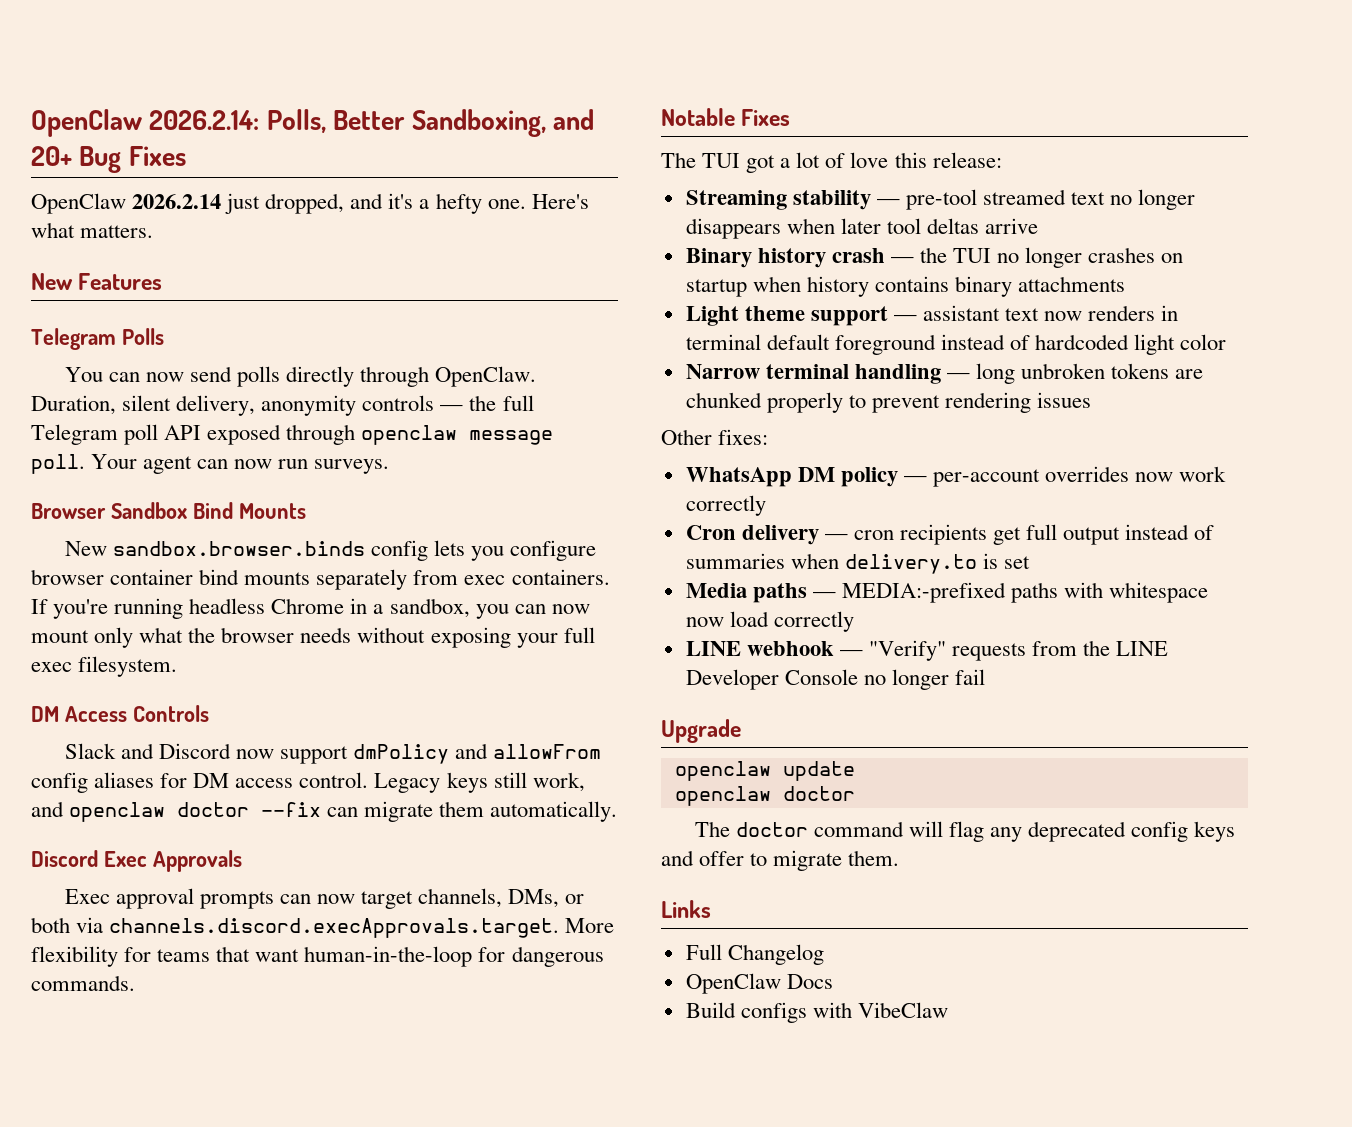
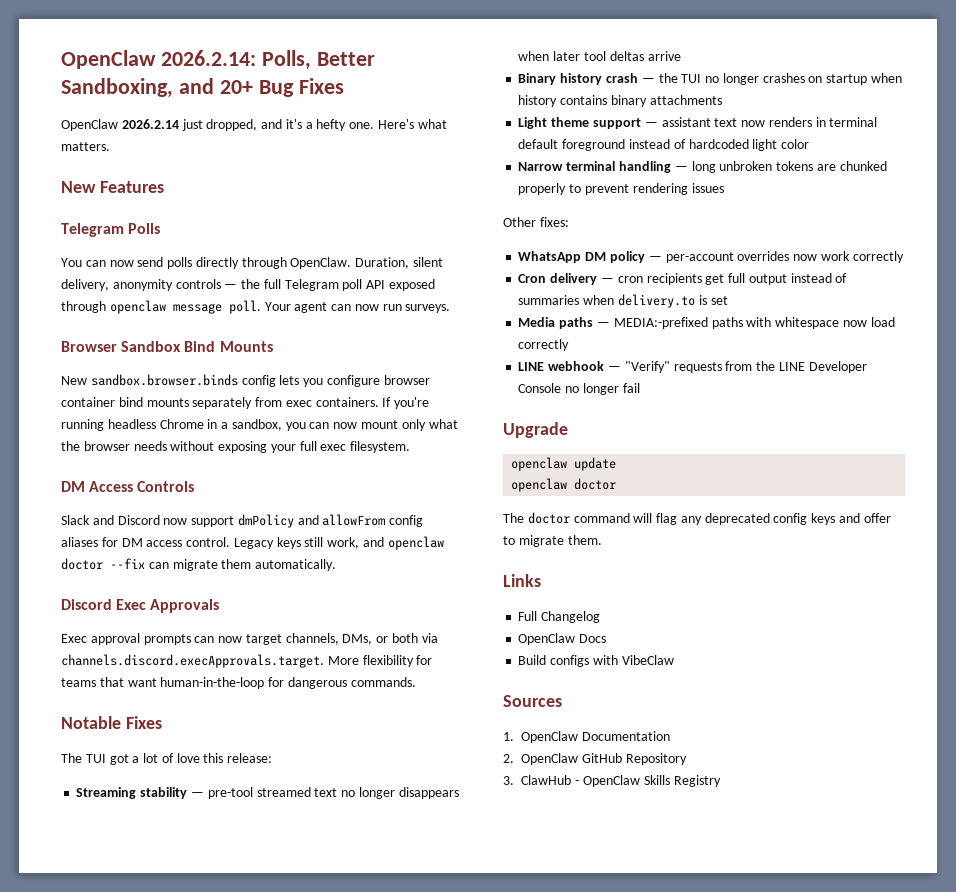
(948, 1010) none -> [503,695,562,707] [503,731,671,743] [503,753,687,765] [503,775,721,787] // Sources // 1. OpenClaw Documentation // 2. OpenClaw GitHub Repository // 3. ClawHub - OpenClaw Skills Registry

